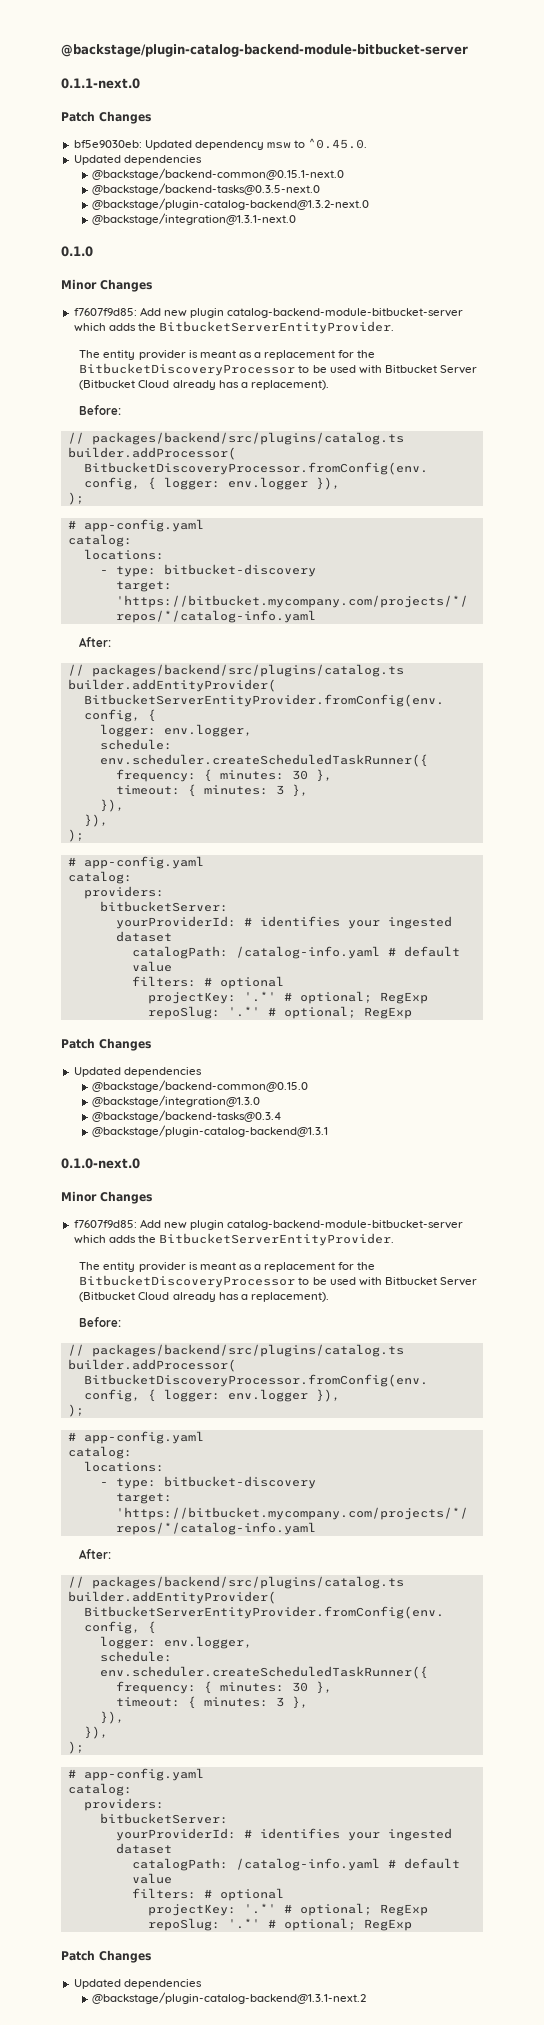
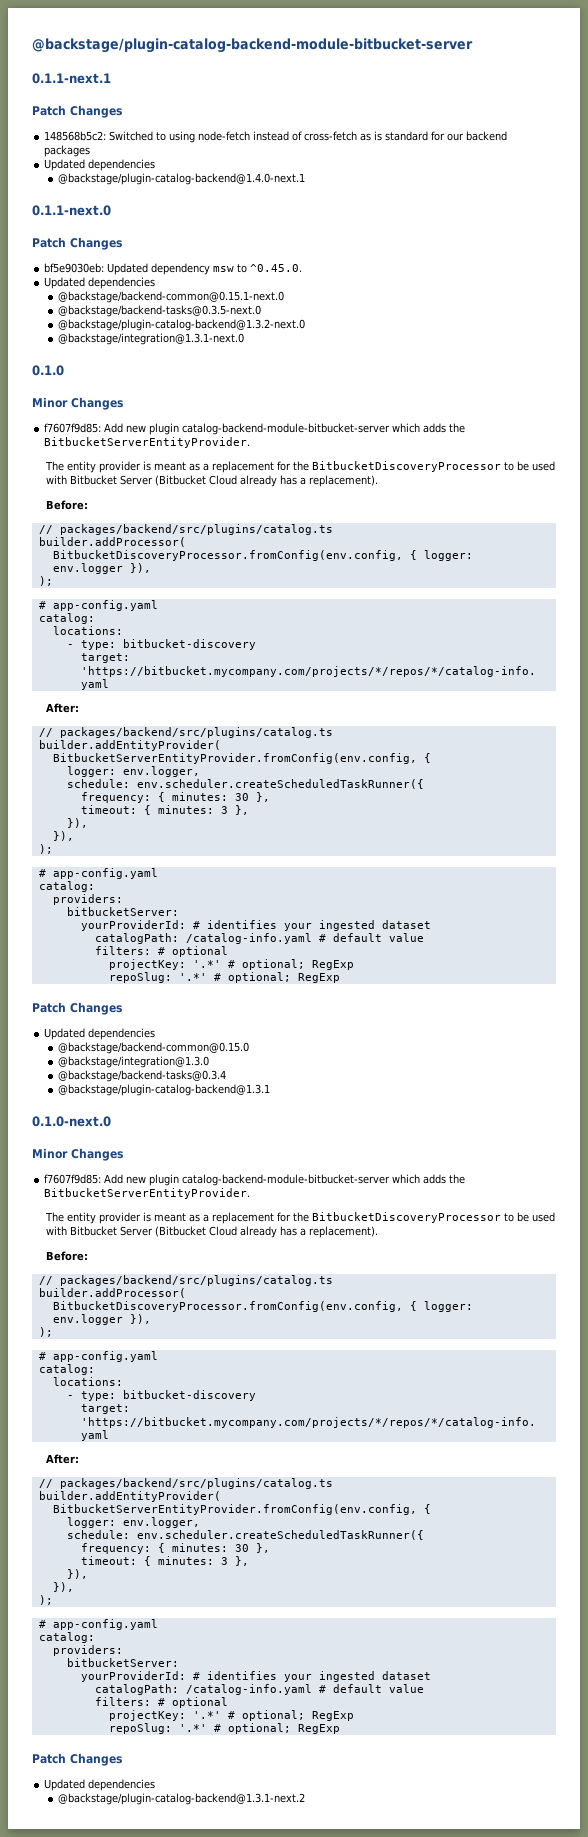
(468, 50) none -> [32,73,111,84] [32,105,122,118] [44,131,508,143] [44,145,91,157] [44,159,156,171] [58,173,306,185] // 0.1.1-next.1 // Patch Changes // 148568b5c2: Switched to using node-fetch instead of cross-fetch as is standard for our backend packages // Updated dependencies // @backstage/plugin-catalog-backend@1.4.0-next.1

